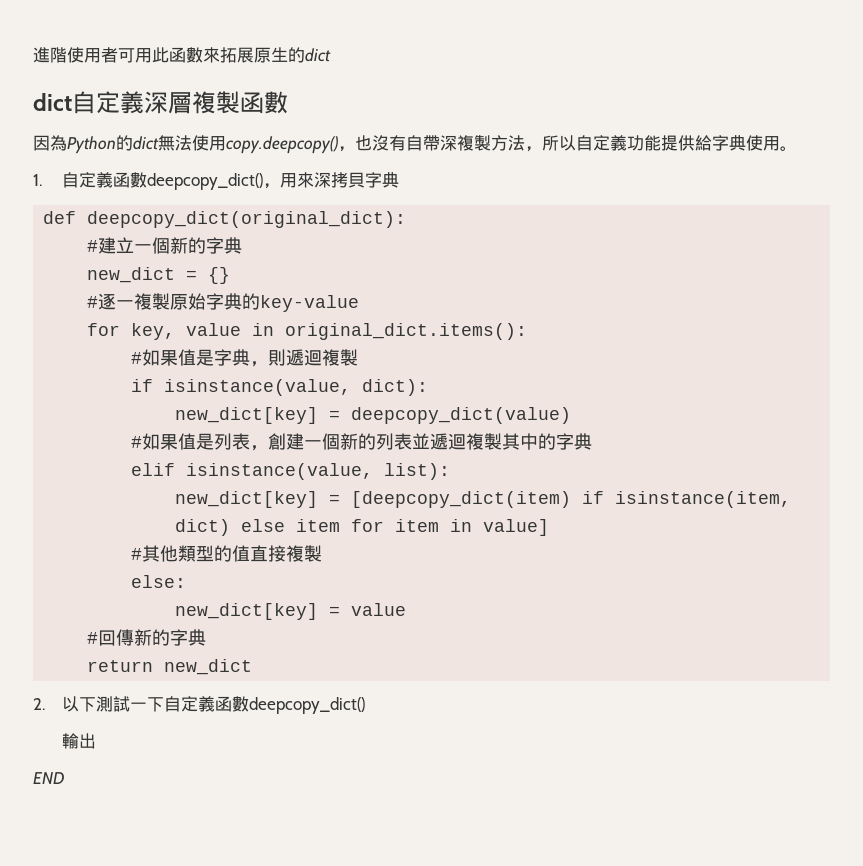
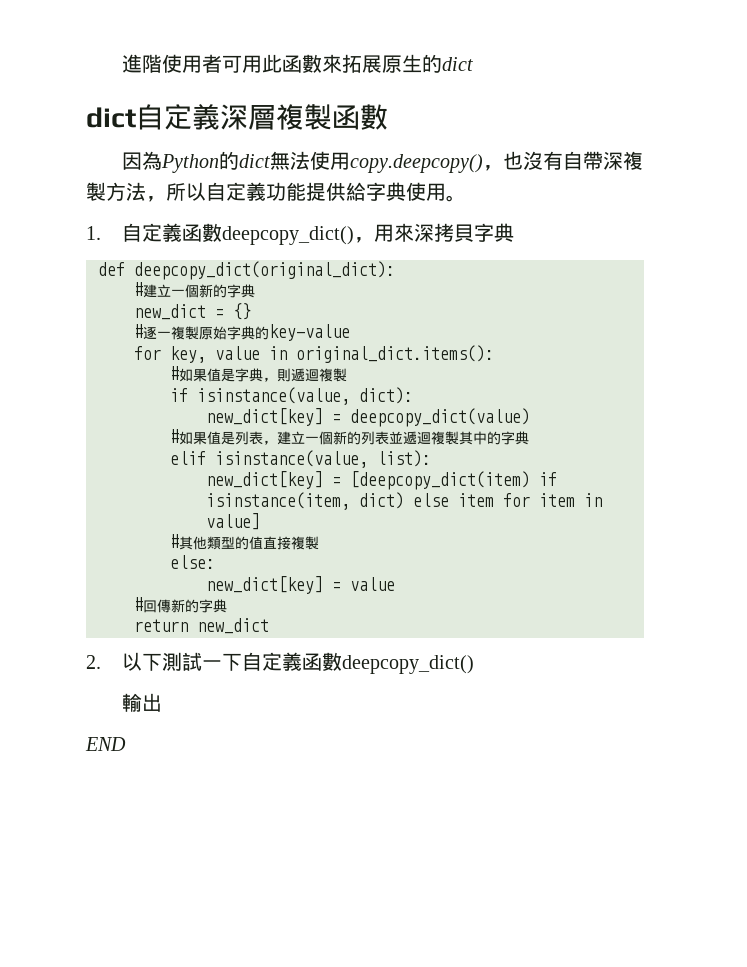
[268,433,305,450] 創建 -> [277,431,305,445] 建立

